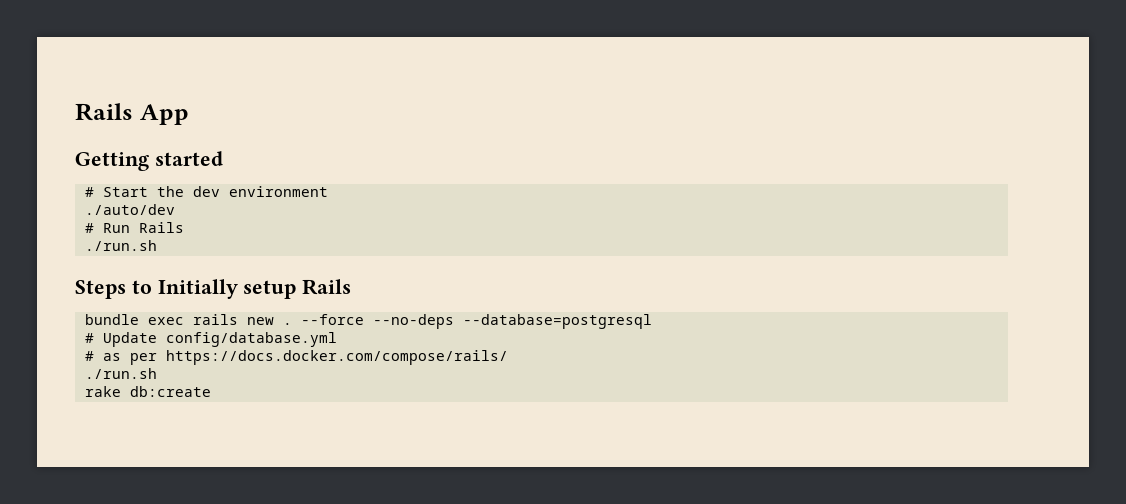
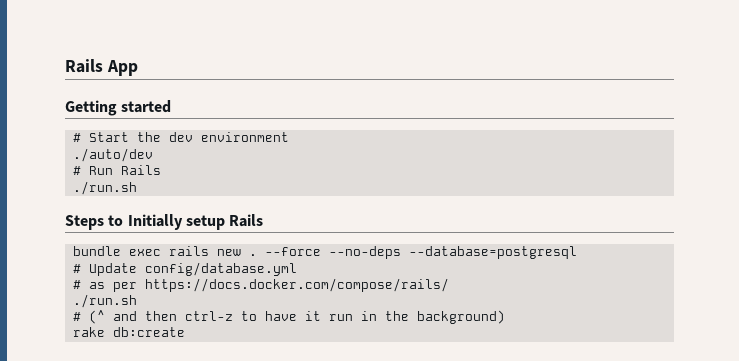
(157, 373) none -> [72,310,505,324] // # (^ and then ctrl-z to have it run in the background)

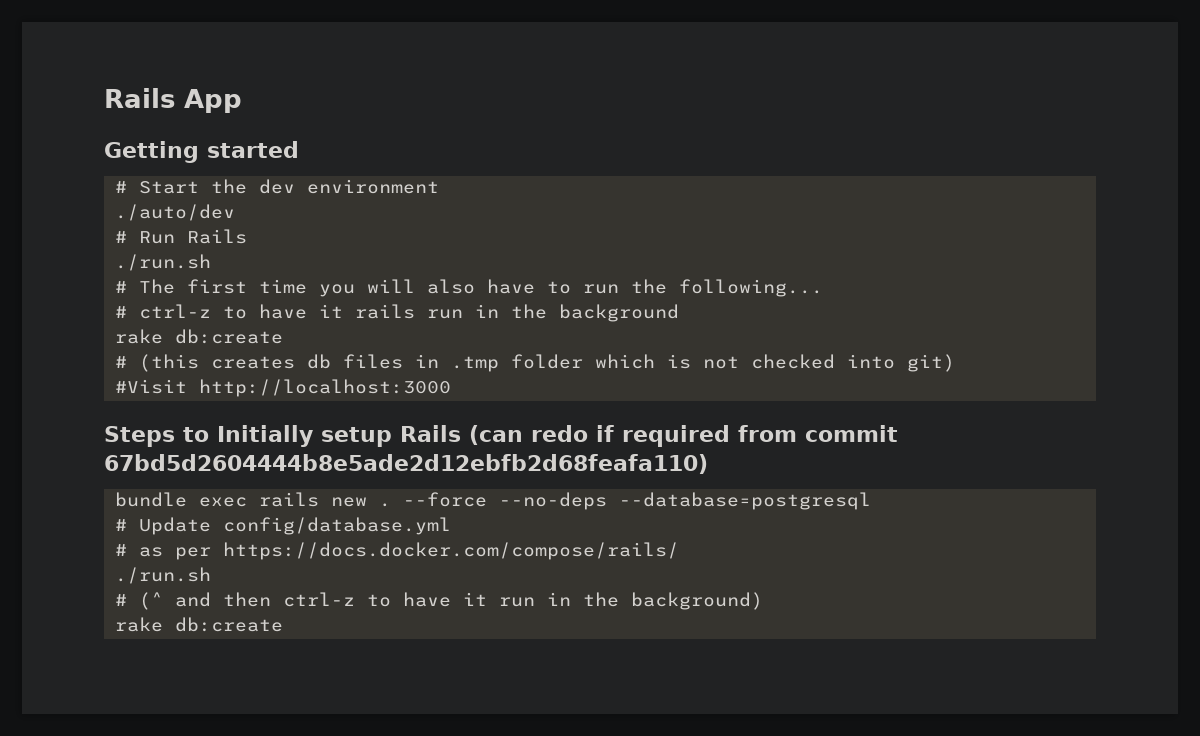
(137, 188) none -> [115,279,824,297] [115,304,680,322] [115,329,284,344] [115,354,956,372] [115,379,452,397] // # The first time you will also have to run the following... // # ctrl-z to have it rails run in the background // rake db:create // # (this creates db files in .tmp folder which is not checked into git) // #Visit http://localhost:3000
(264, 220) none -> [469,425,898,447] [104,454,708,474] (can redo if required from commit 67bd5d2604444b8e5ade2d12ebfb2d68feafa110)

